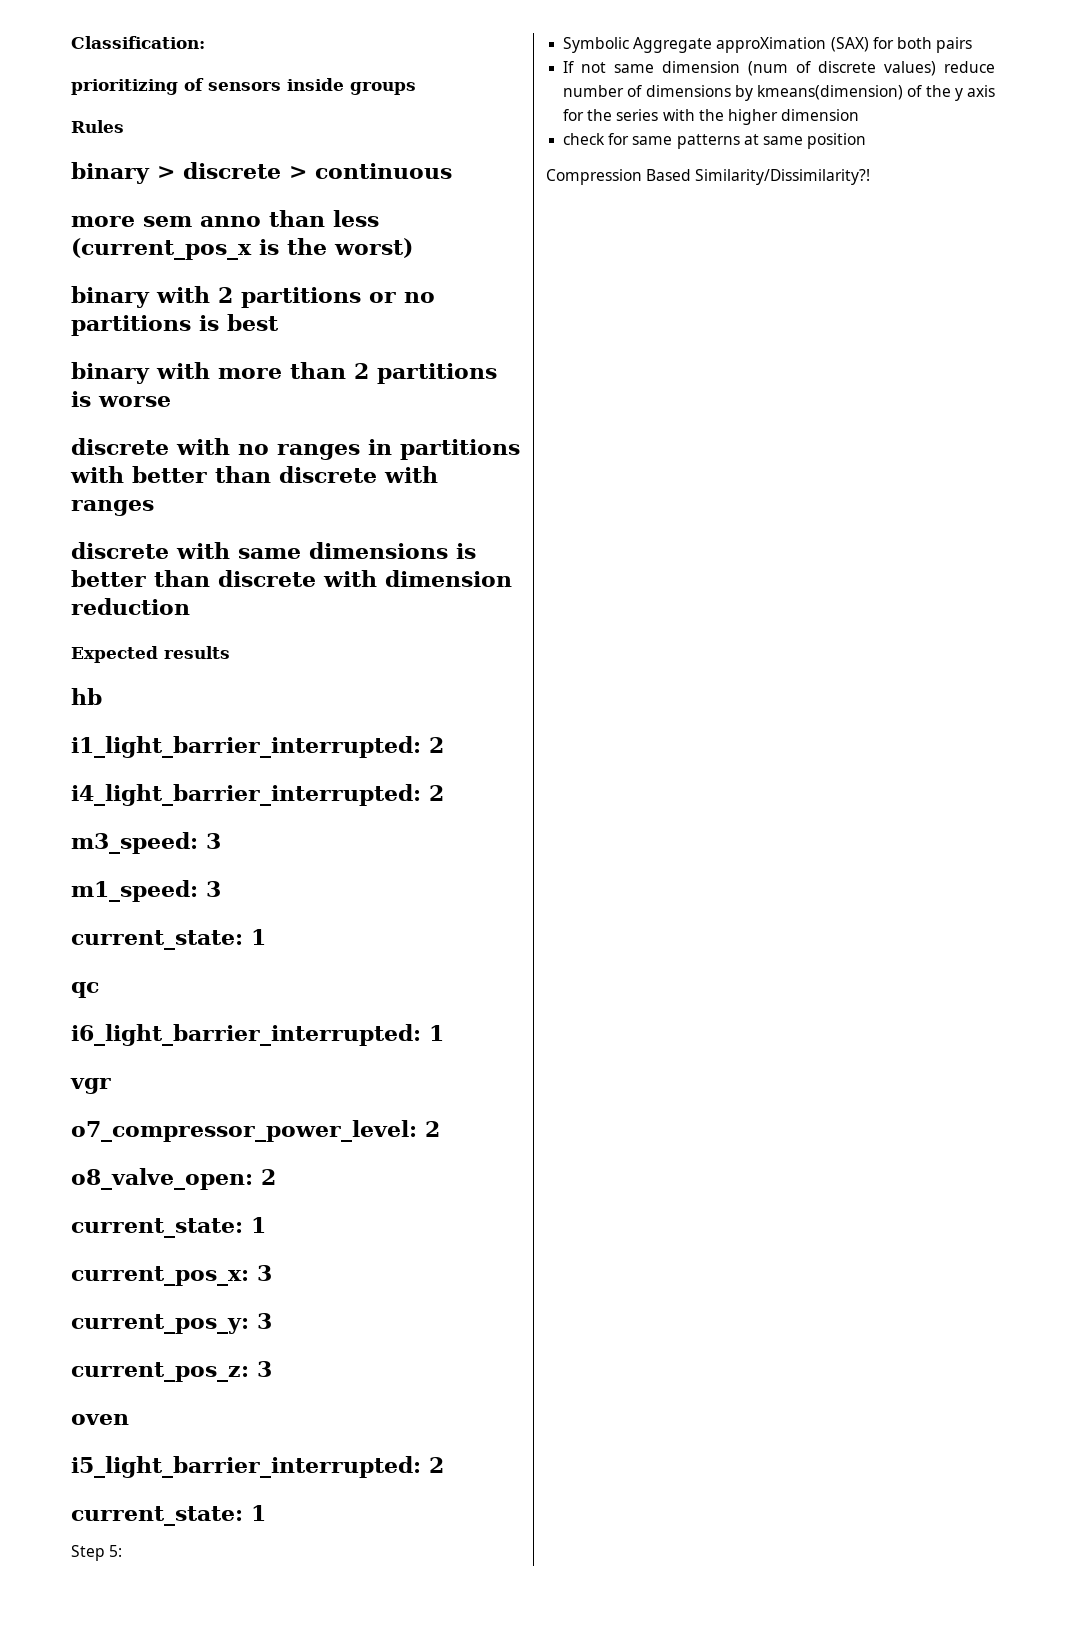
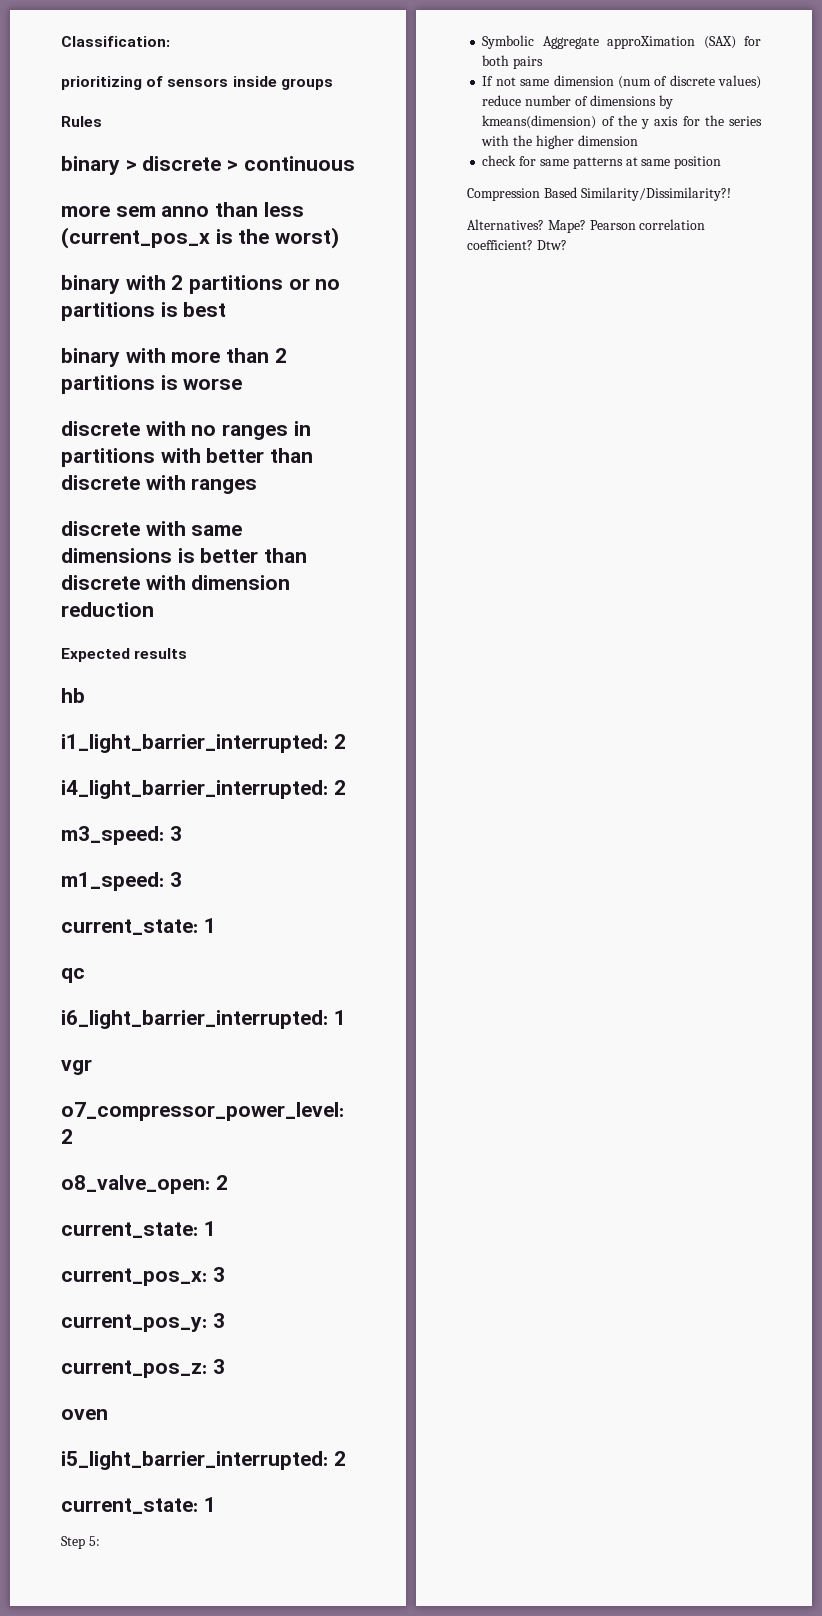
(871, 177) none -> [467,219,706,233] [467,240,567,250] // Alternatives? Mape? Pearson correlation coefficient? Dtw?

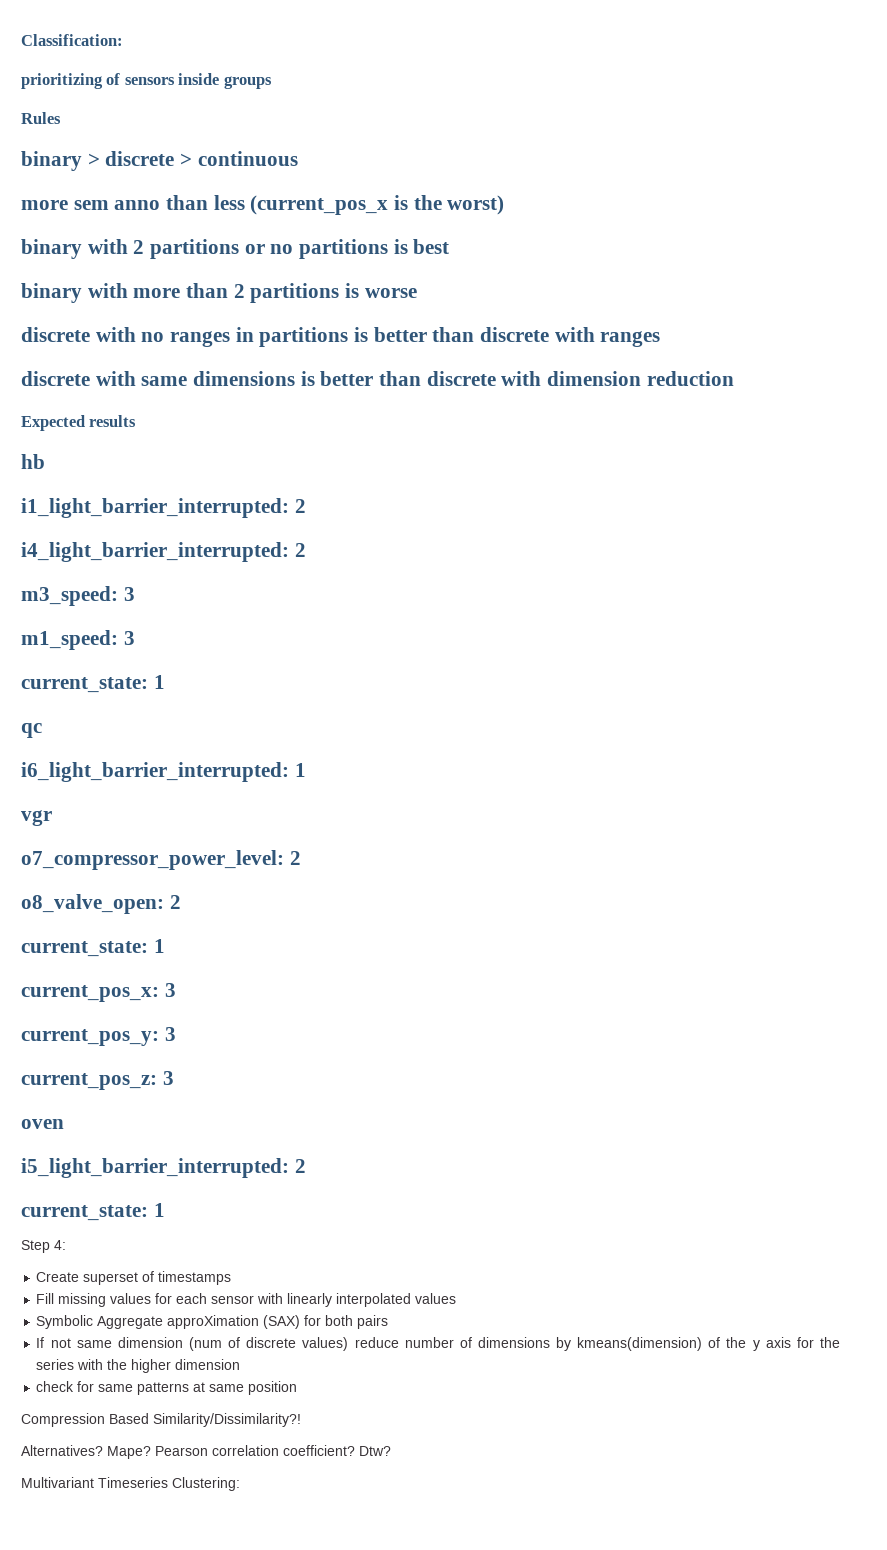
[160,448,201,463] with -> [354,327,369,342] is
[88,1536,100,1546] 5: -> [54,1240,66,1250] [36,1271,232,1285] [36,1293,457,1307] 4: // Create superset of timestamps // Fill missing values for each sensor with linearly interpolated values
(567, 245) none -> [21,1477,240,1491] // Multivariant Timeseries Clustering:

